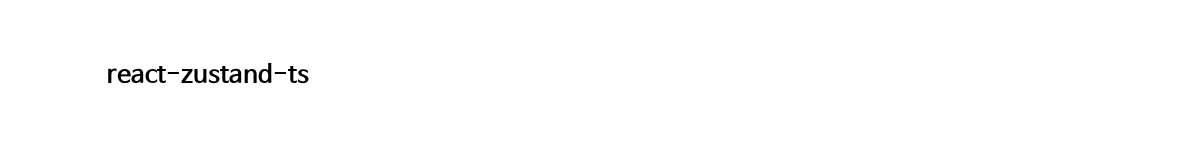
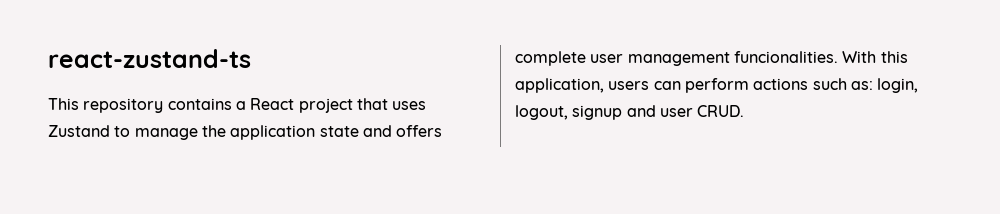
(309, 73) none -> [48,98,427,113] [48,125,443,140] [515,51,908,66] [515,78,919,93] [515,105,745,120] // This repository contains a React project that uses Zustand to manage the application state and offers complete user management funcionalities. With this application, users can perform actions such as: login, logout, signup and user CRUD.

